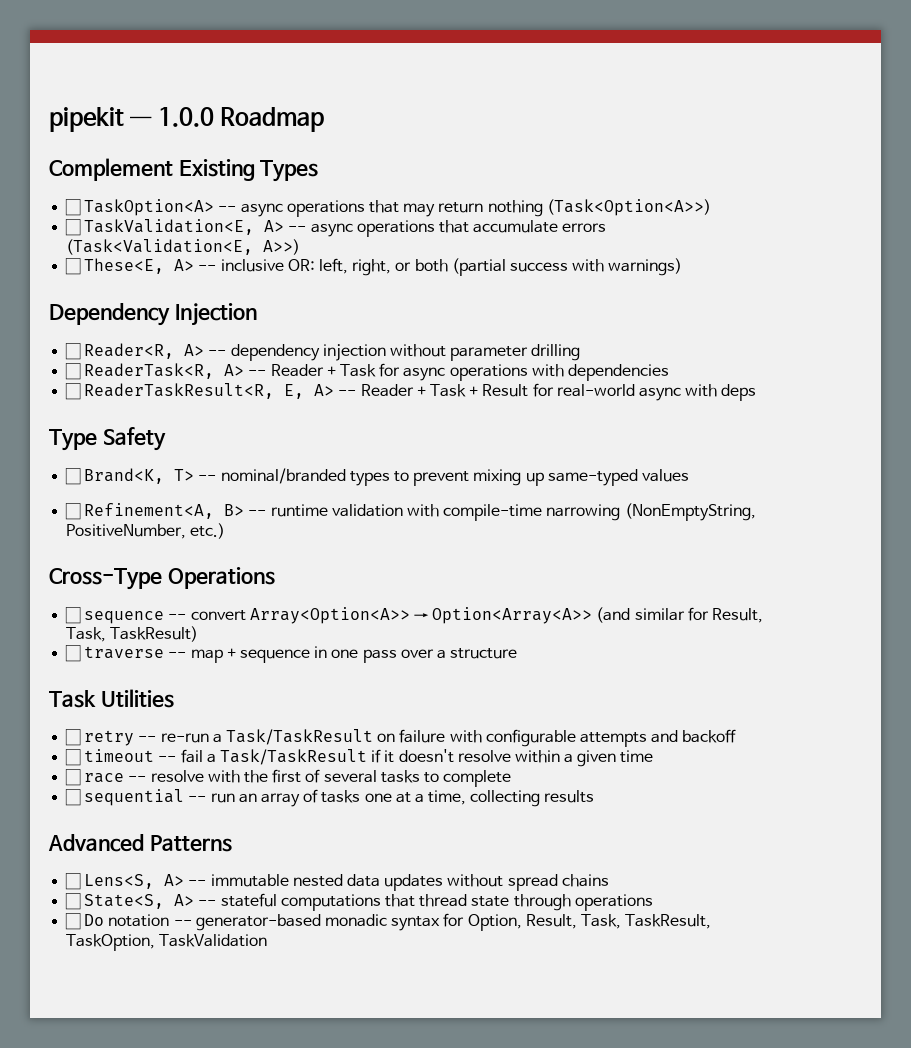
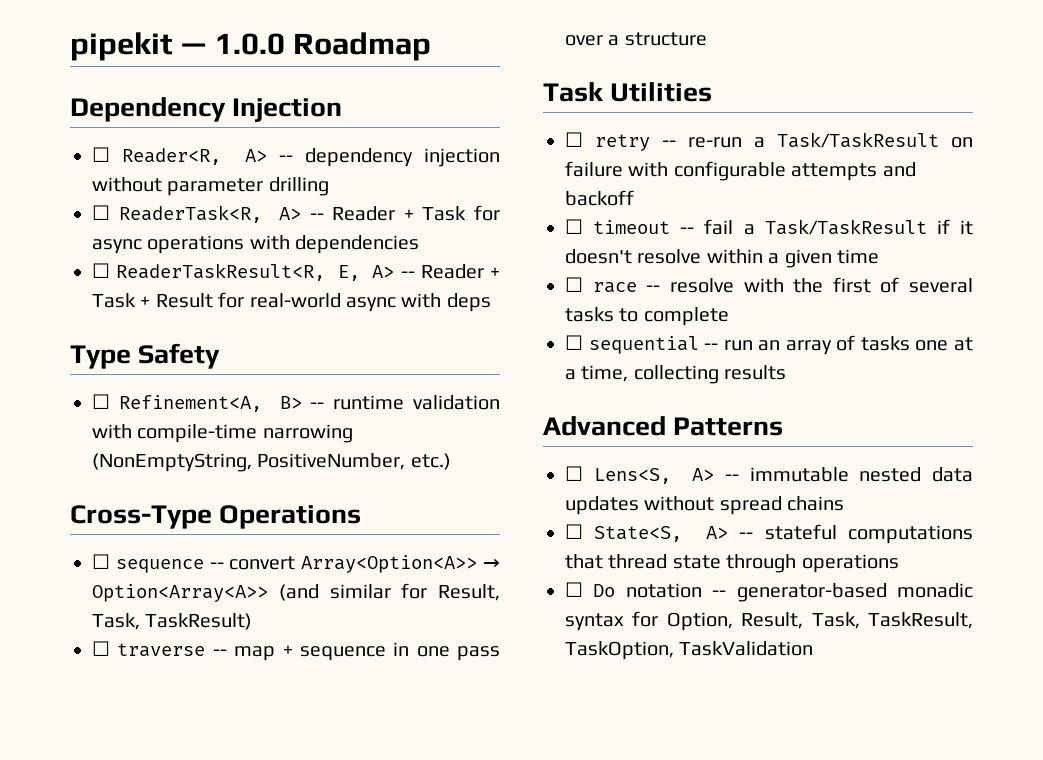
[49,158,319,182] [65,199,711,217] [65,219,607,237] [66,239,301,255] [65,258,683,276] // Complement Existing Types // ☐ TaskOption<A> -- async operations that may return nothing (Task<Option<A>>) // ☐ TaskValidation<E, A> -- async operations that accumulate errors (Task<Validation<E, A>>) // ☐ These<E, A> -- inclusive OR: left, right, or both (partial success with warnings) -> (432, 46) none
[65,468,689,486] // ☐ Brand<K, T> -- nominal/branded types to prevent mixing up same-typed values -> (221, 356) none

